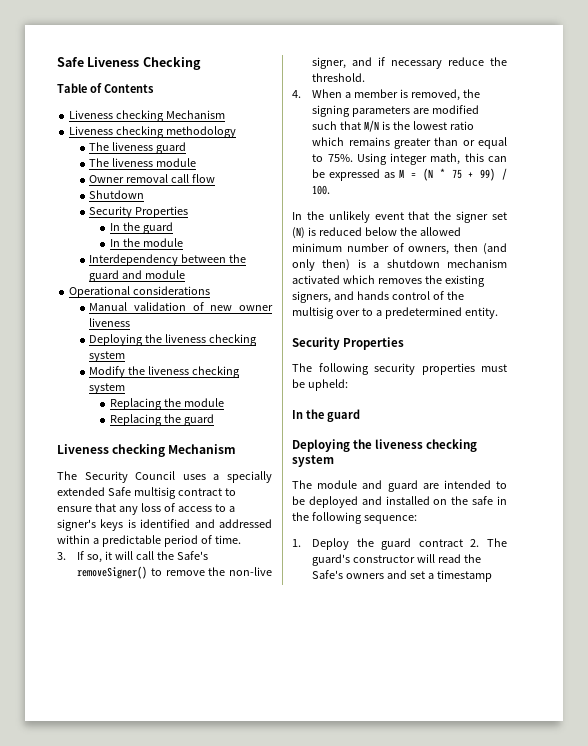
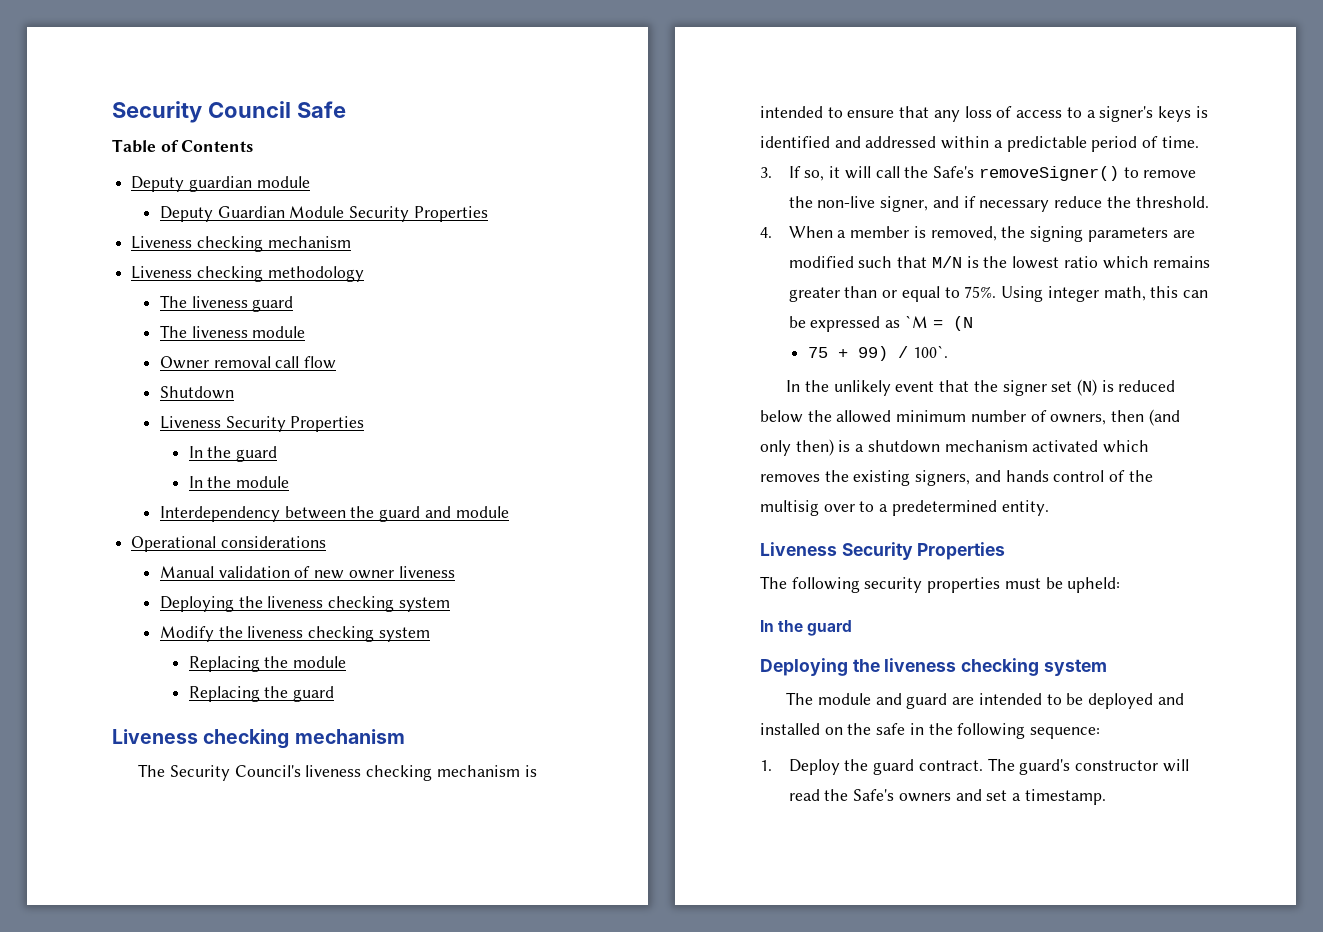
[57,57,201,70] Safe Liveness Checking -> [112,101,346,123] Security Council Safe
[69,110,226,122] // Liveness checking Mechanism -> [131,176,310,192] [159,206,488,222] [131,236,351,252] // Deputy guardian module // Deputy Guardian Module Security Properties // Liveness checking mechanism
(145, 194) none -> [159,416,221,429] Liveness
[168,444,237,454] Mechanism -> [294,729,405,744] mechanism
[135,471,272,483] [57,487,222,499] Council uses a specially extended Safe multisig contract -> [234,765,537,781] [760,106,823,118] Council's liveness checking mechanism is intended
[399,169,405,178] M -> [904,315,928,328] `M
[439,168,445,178] * -> (973, 323) //
[312,185,331,195] 100. -> [912,345,948,358] 100`.
(498, 313) none -> [760,542,837,556] Liveness
[418,539,480,547] contract 2. -> [918,760,983,771] contract.
[437,570,493,582] timestamp -> [1024,789,1106,805] timestamp.

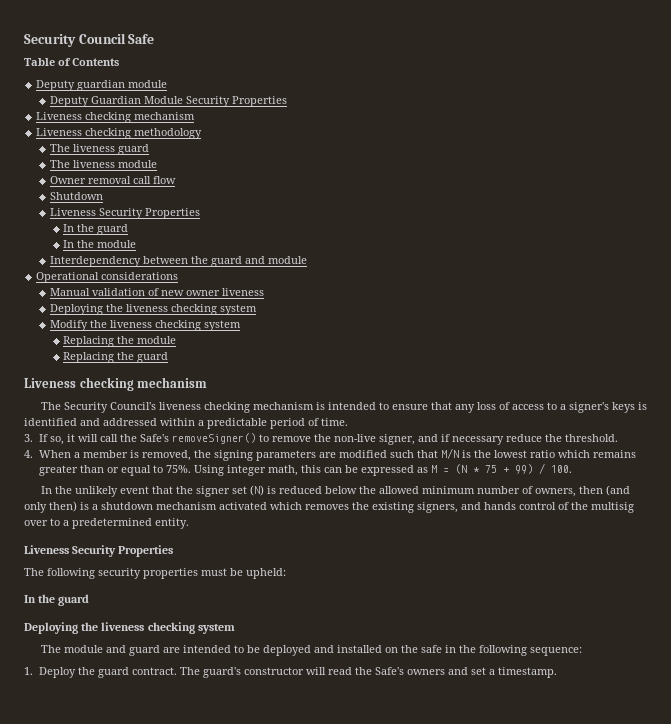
[904,315,928,328] `M -> [430,465,437,473] M
(973, 323) // -> [472,467,480,473] *
[912,345,948,358] 100`. -> [550,465,572,473] 100.

